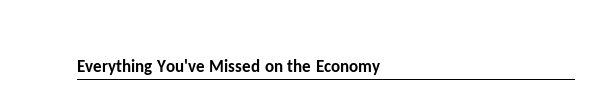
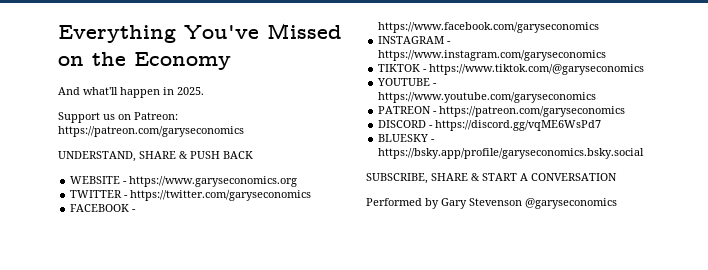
(380, 67) none -> [58,87,204,98] [58,112,178,123] [58,126,244,137] [58,151,253,162] [70,176,298,187] [70,190,312,201] [70,204,137,212] [378,22,600,33] [378,36,452,44] [378,50,607,61] [378,64,645,75] [377,78,438,86] [378,92,597,103] [378,106,626,117] [378,120,602,131] [378,134,436,142] [378,148,645,159] [366,173,617,184] [366,198,617,209] // And what'll happen in 2025. // Support us on Patreon: https://patreon.com/garyseconomics // UNDERSTAND, SHARE & PUSH BACK // WEBSITE - https://www.garyseconomics.org // TWITTER - https://twitter.com/garyseconomics // FACEBOOK - https://www.facebook.com/garyseconomics // INSTAGRAM - https://www.instagram.com/garyseconomics // TIKTOK - https://www.tiktok.com/@garyseconomics // YOUTUBE - https://www.youtube.com/garyseconomics // PATREON - https://patreon.com/garyseconomics // DISCORD - https://discord.gg/vqME6WsPd7 // BLUESKY - https://bsky.app/profile/garyseconomics.bsky.social // SUBSCRIBE, SHARE & START A CONVERSATION // Performed by Gary Stevenson @garyseconomics

